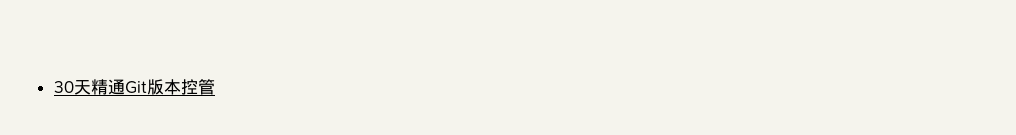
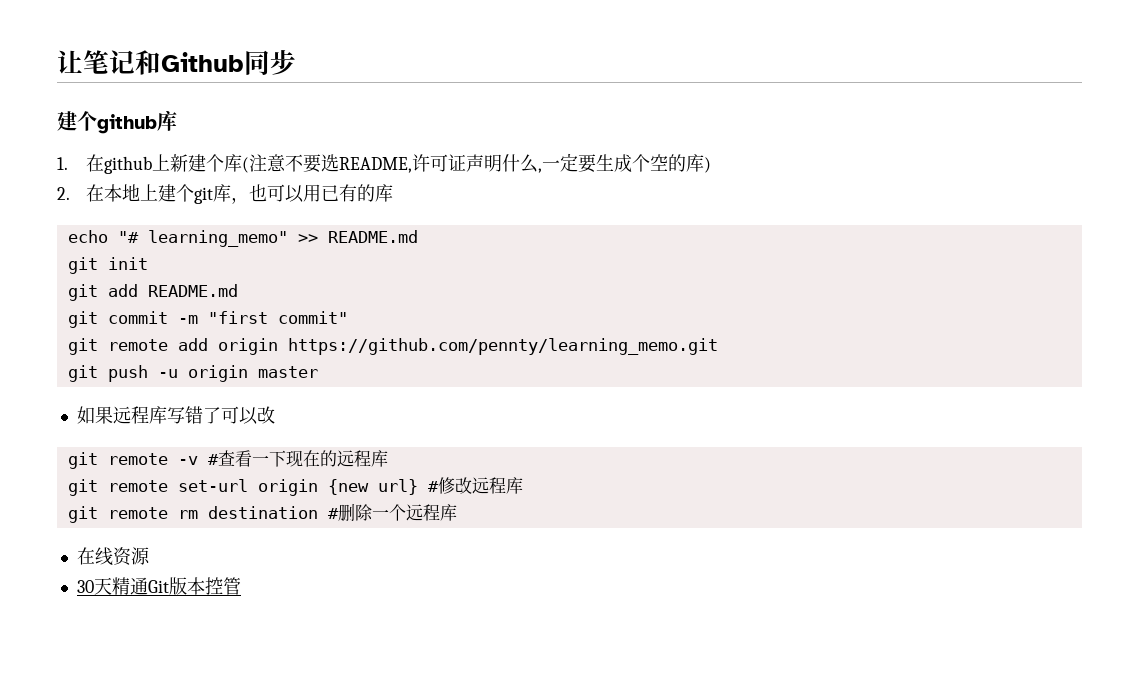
(53, 87) none -> [57,50,296,75] [57,110,177,134] [57,153,712,174] [57,184,394,204] [67,230,418,247] [67,257,148,274] [67,284,238,301] [67,311,348,328] [67,338,718,355] [67,365,318,382] [76,406,275,425] [67,450,388,469] [67,477,523,496] [67,503,457,523] [76,547,150,566] 让笔记和Github同步 // 建个github库 // 1.在github上新建个库(注意不要选README,许可证声明什么,一定要生成个空的库) // 2.在本地上建个git库，也可以用已有的库 // echo "# learning_memo" >> README.md // git init // git add README.md // git commit -m "first commit" // git remote add origin https://github.com/pennty/learning_memo.git // git push -u origin master // 如果远程库写错了可以改 // git remote -v #查看一下现在的远程库 // git remote set-url origin {new url} #修改远程库 // git remote rm destination #删除一个远程库 // 在线资源 //

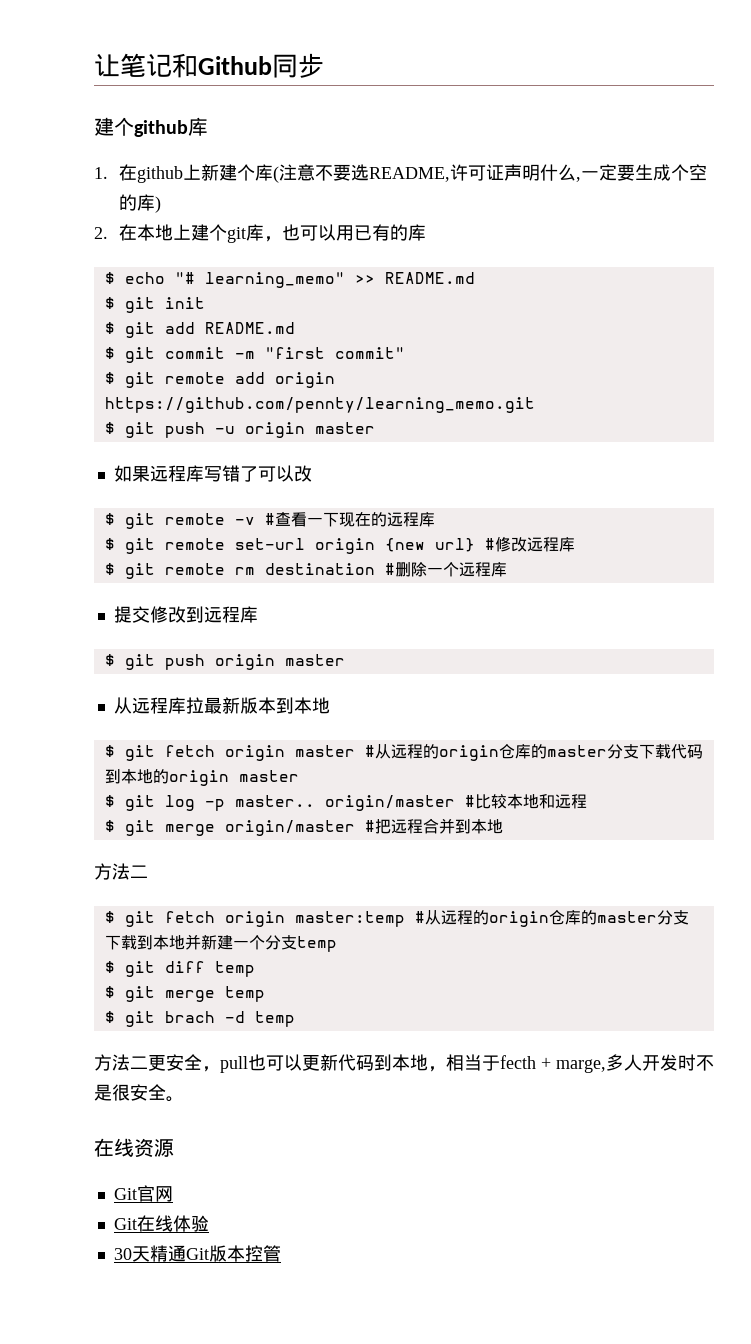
(394, 193) none -> [104,272,115,284] $
(418, 236) none -> [104,297,115,309] $
(148, 263) none -> [104,322,115,334] $
(238, 290) none -> [104,347,115,359] $
(348, 317) none -> [104,372,115,384] $
(718, 346) none -> [104,422,115,434] $
(275, 415) none -> [104,513,115,525] $
(388, 458) none -> [104,538,115,550] $
(523, 485) none -> [104,563,115,575] $
[76,547,150,566] 在线资源 -> [113,606,258,623] [104,654,345,670] [113,697,330,714] [104,744,703,761] [104,769,299,786] [104,794,587,811] [104,818,503,836] [94,863,148,880] [104,910,689,927] [104,934,337,952] [104,961,255,977] [104,986,265,1002] [104,1011,295,1027] [94,1054,714,1073] [94,1084,184,1102] [94,1138,174,1158] [113,1185,173,1202] [113,1215,209,1232] 提交修改到远程库 // $ git push origin master // 从远程库拉最新版本到本地 // $ git fetch origin master #从远程的origin仓库的master分支下载代码到本地的origin master // $ git log -p master.. origin/master #比较本地和远程 // $ git merge origin/master #把远程合并到本地 // 方法二 // $ git fetch origin master:temp #从远程的origin仓库的master分支下载到本地并新建一个分支temp // $ git diff temp // $ git merge temp // $ git brach -d temp // 方法二更安全，pull也可以更新代码到本地，相当于fecth + marge,多人开发时不是很安全。 // 在线资源 // Git官网 // Git在线体验

